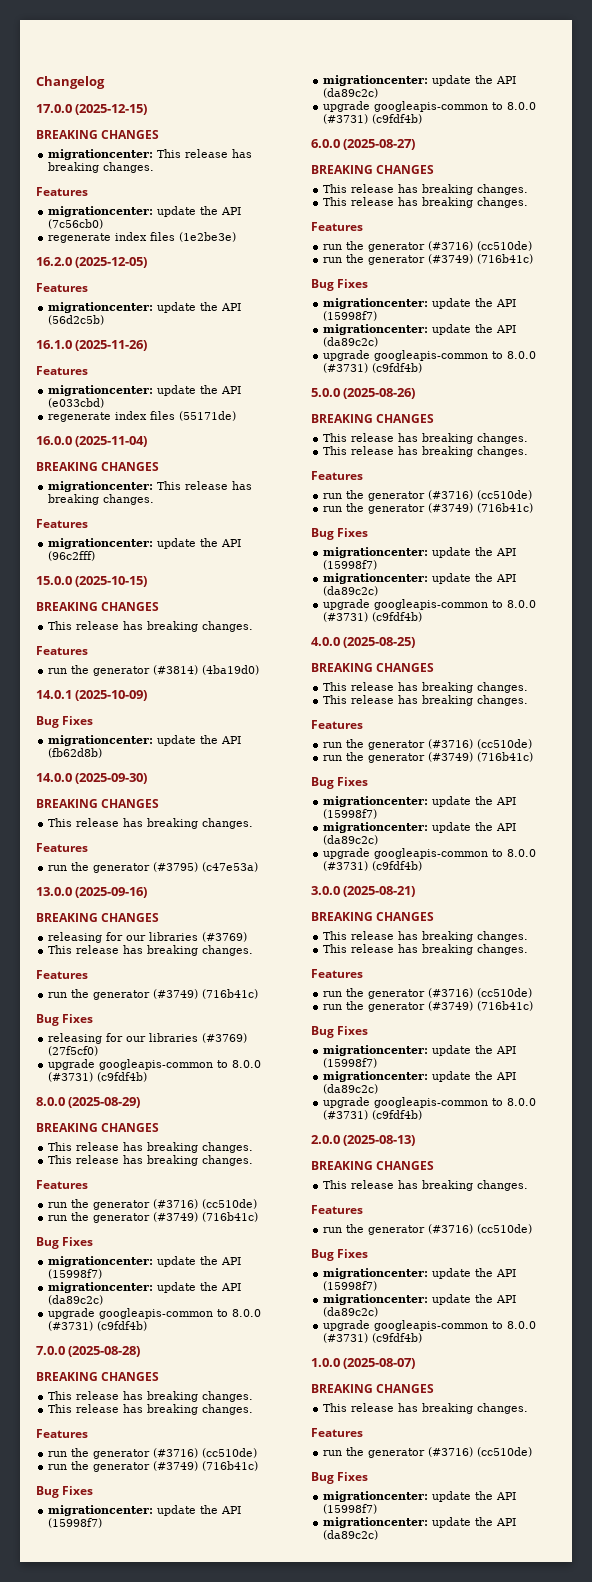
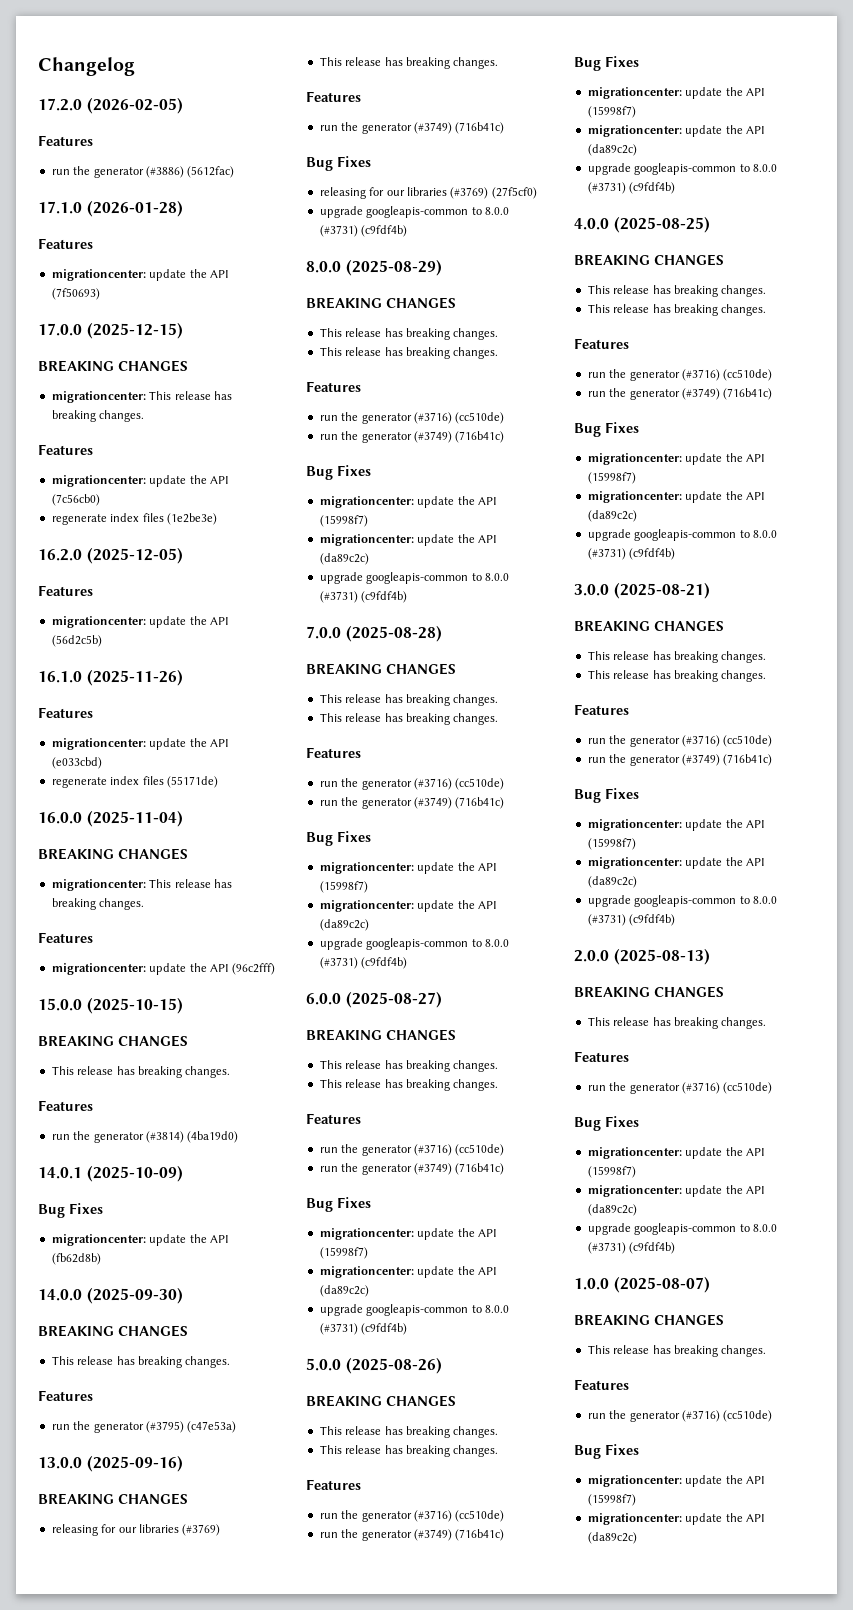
(105, 82) none -> [38,97,183,114] [38,135,93,146] [51,166,235,178] [38,200,183,217] [38,238,93,249] [51,269,229,281] [51,288,100,300] // 17.2.0 (2026-02-05) // Features // run the generator (#3886) (5612fac) // 17.1.0 (2026-01-28) // Features // migrationcenter: update the API (7f50693)

